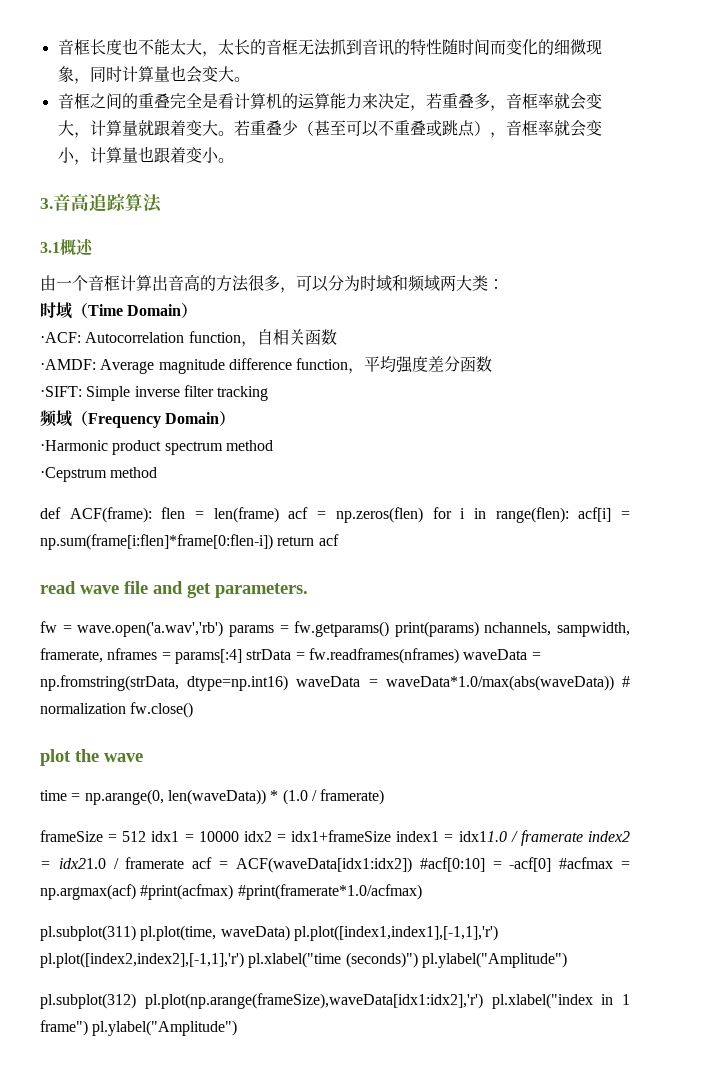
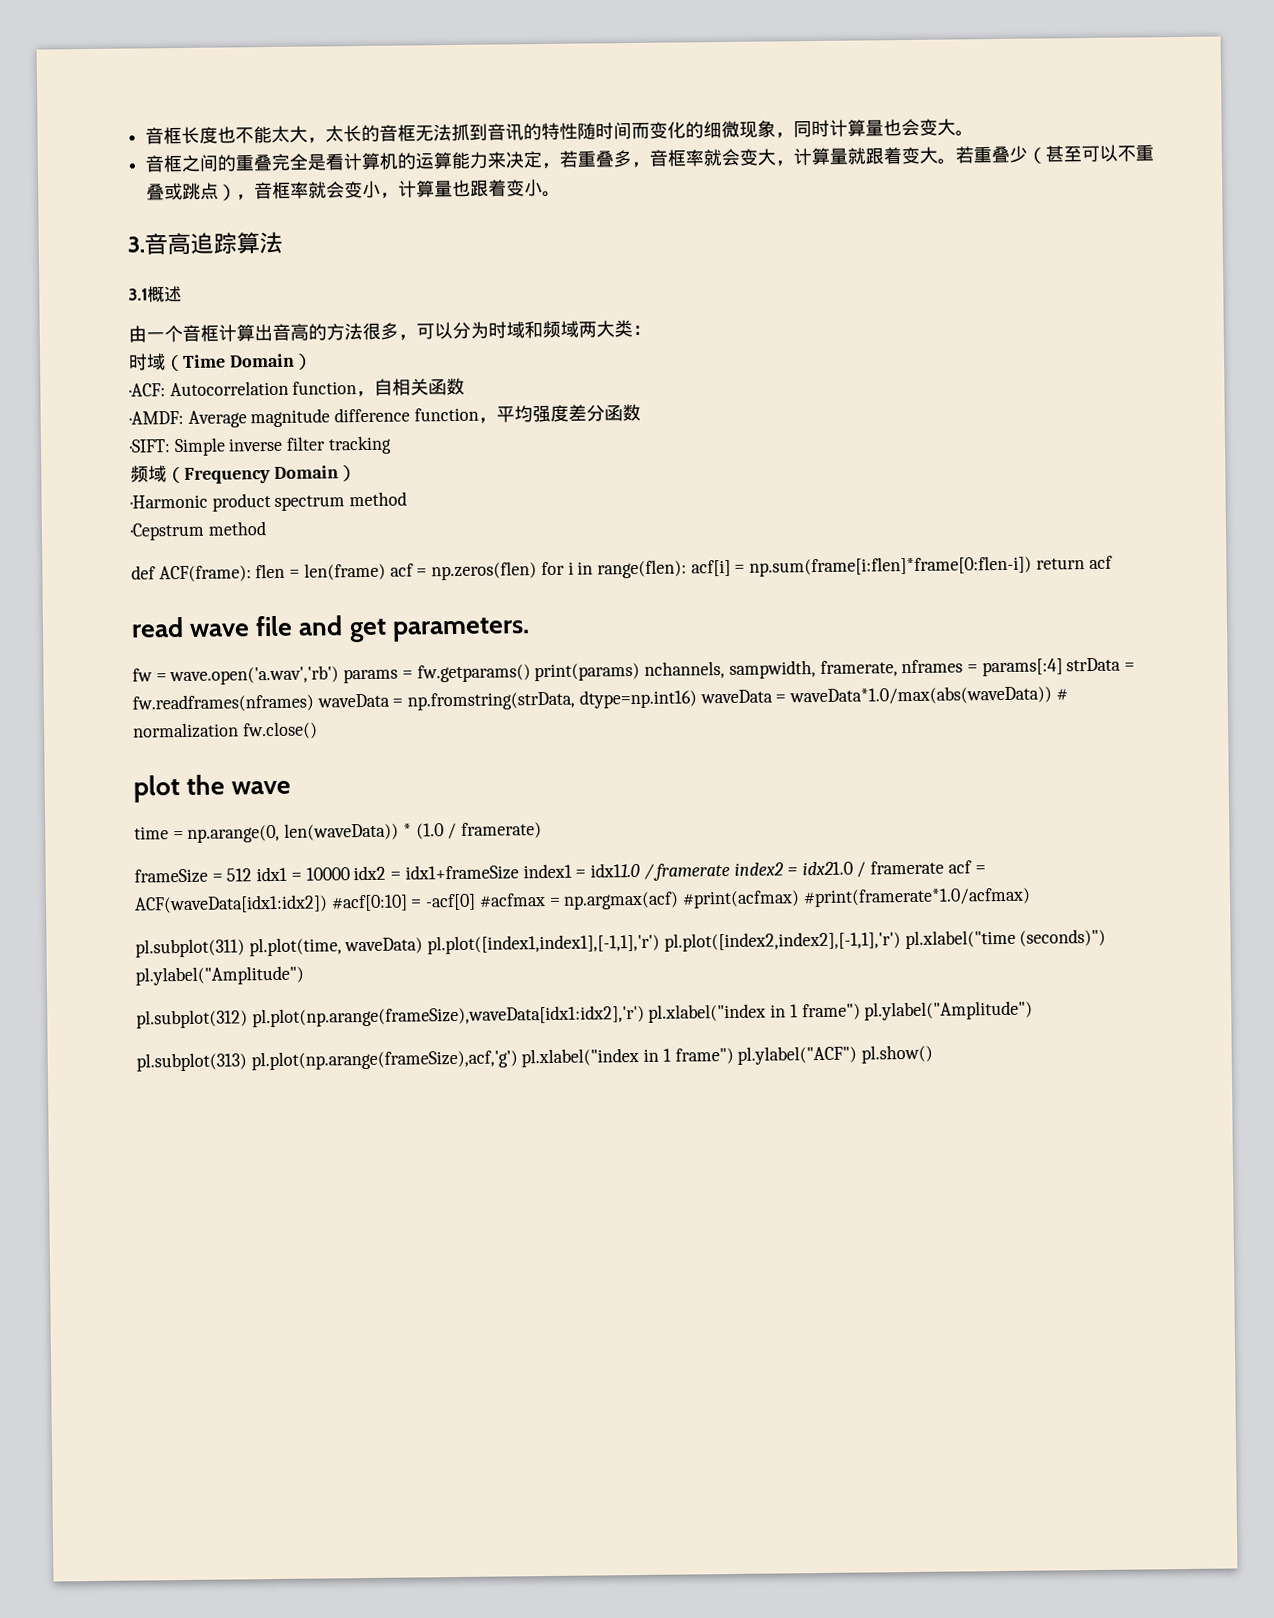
(238, 1028) none -> [136,1044,934,1072] // pl.subplot(313) pl.plot(np.arange(frameSize),acf,'g') pl.xlabel("index in 1 frame") pl.ylabel("ACF") pl.show()

